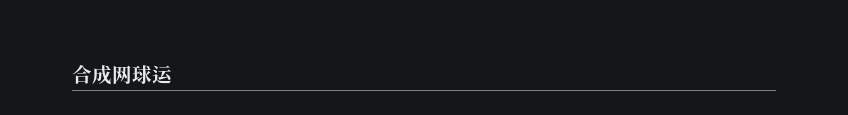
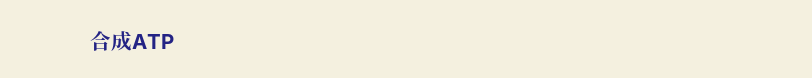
[112,65,173,84] 网球运 -> [132,34,174,49] ATP

